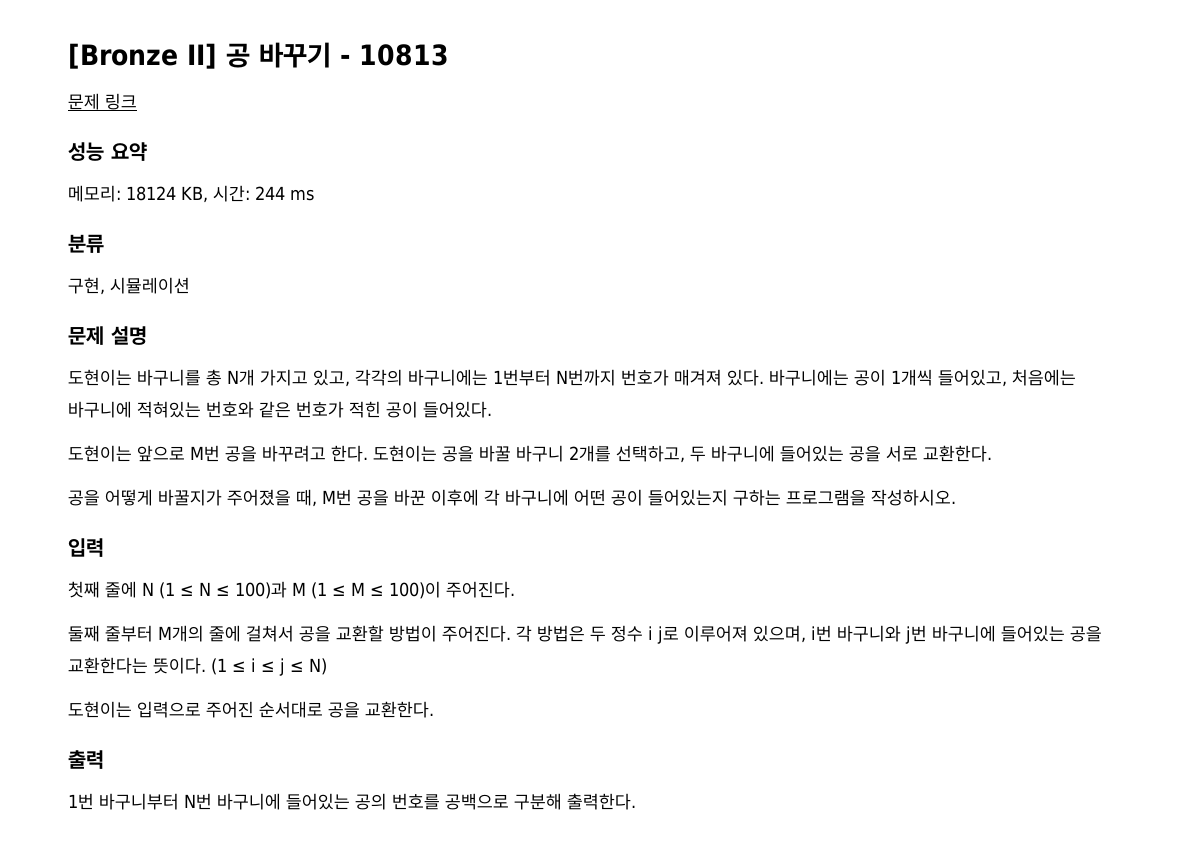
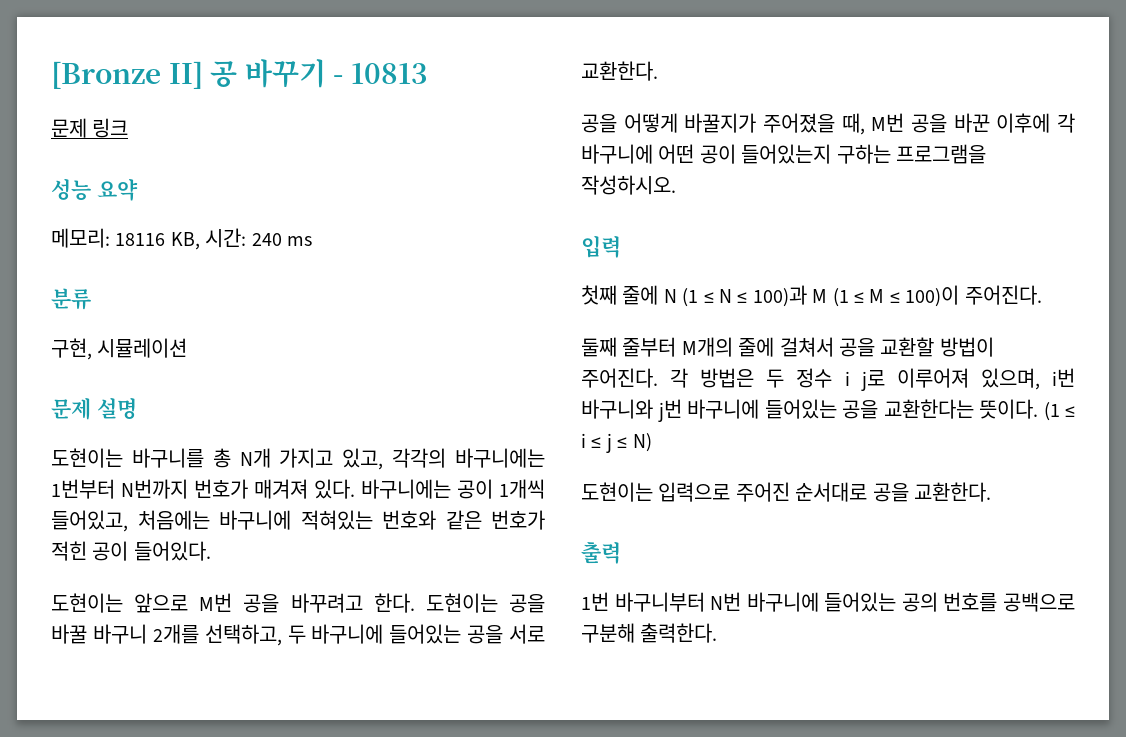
[126,186,176,201] 18124 -> [115,233,166,246] 18116
[255,186,285,200] 244 -> [251,233,282,246] 240

